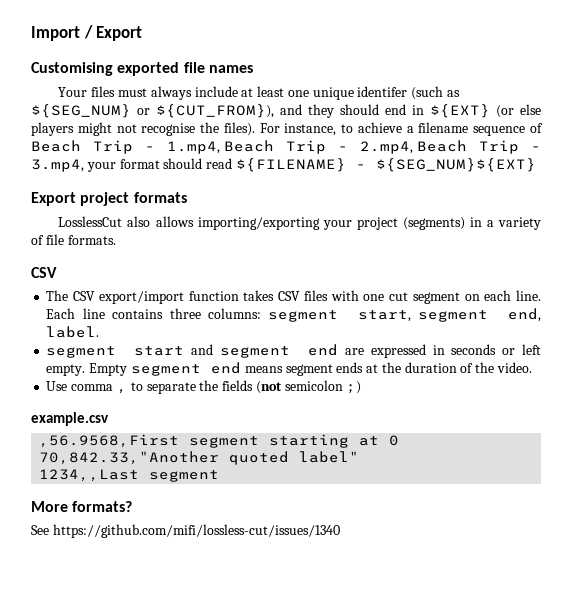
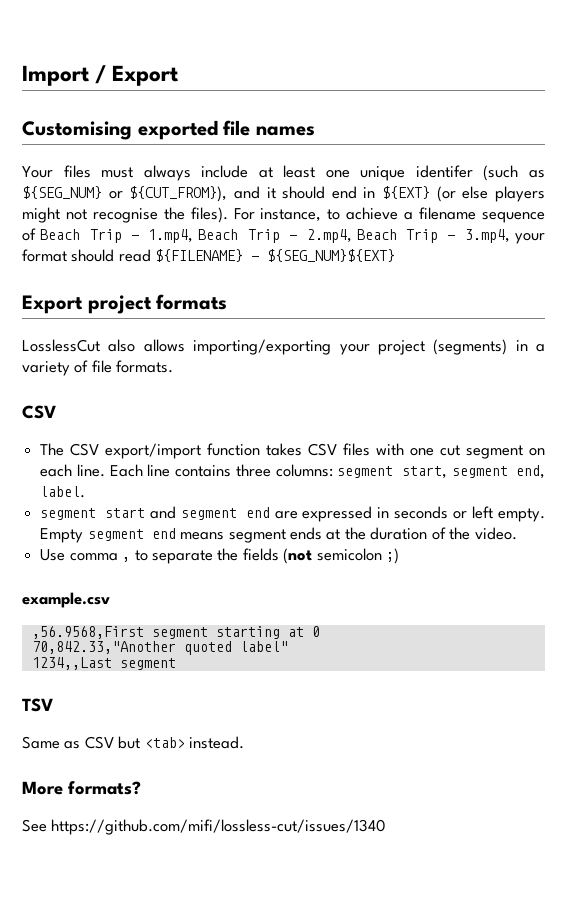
[308,104,334,118] they -> [266,187,276,199] it
(220, 476) none -> [22,698,53,712] [22,736,245,749] // TSV // Same as CSV but <tab> instead.

